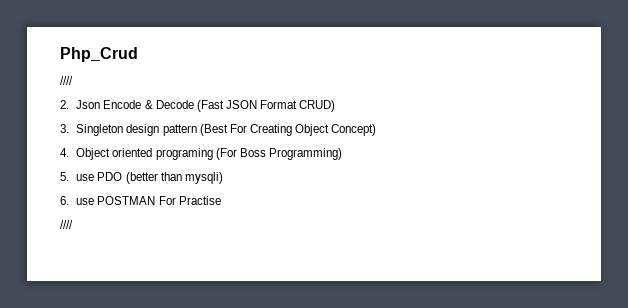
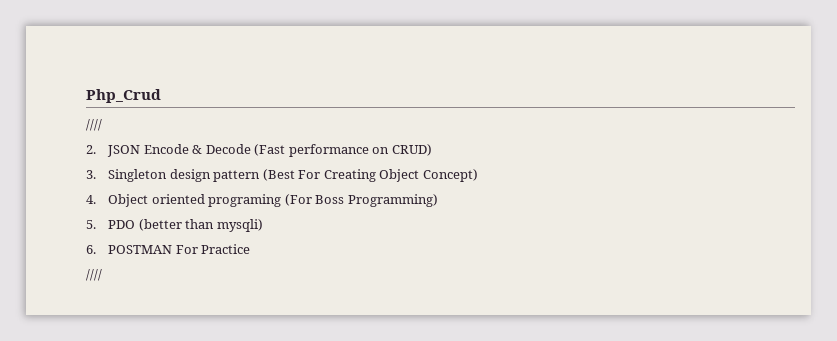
[76,100,101,109] Json -> [107,145,141,157] JSON
[225,100,297,109] JSON Format -> [288,144,390,157] performance on
[76,174,95,181] use -> (96, 224) none
[76,198,95,205] use -> (96, 249) none
[178,196,221,205] Practise -> [201,244,251,254] Practice

